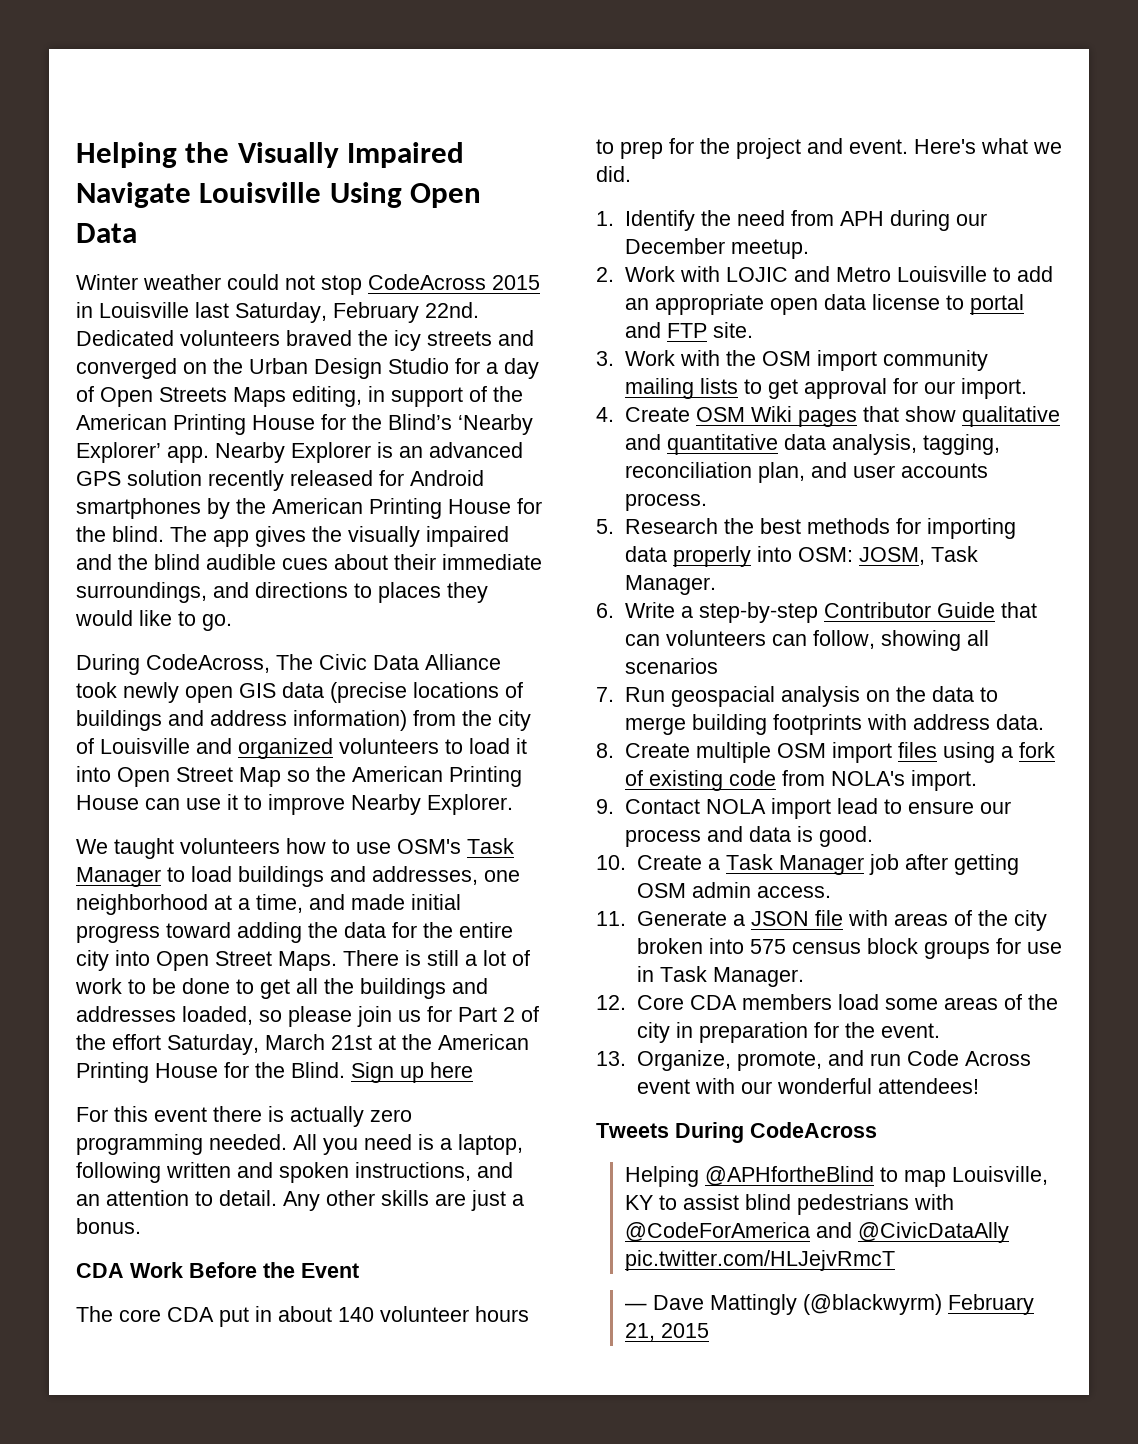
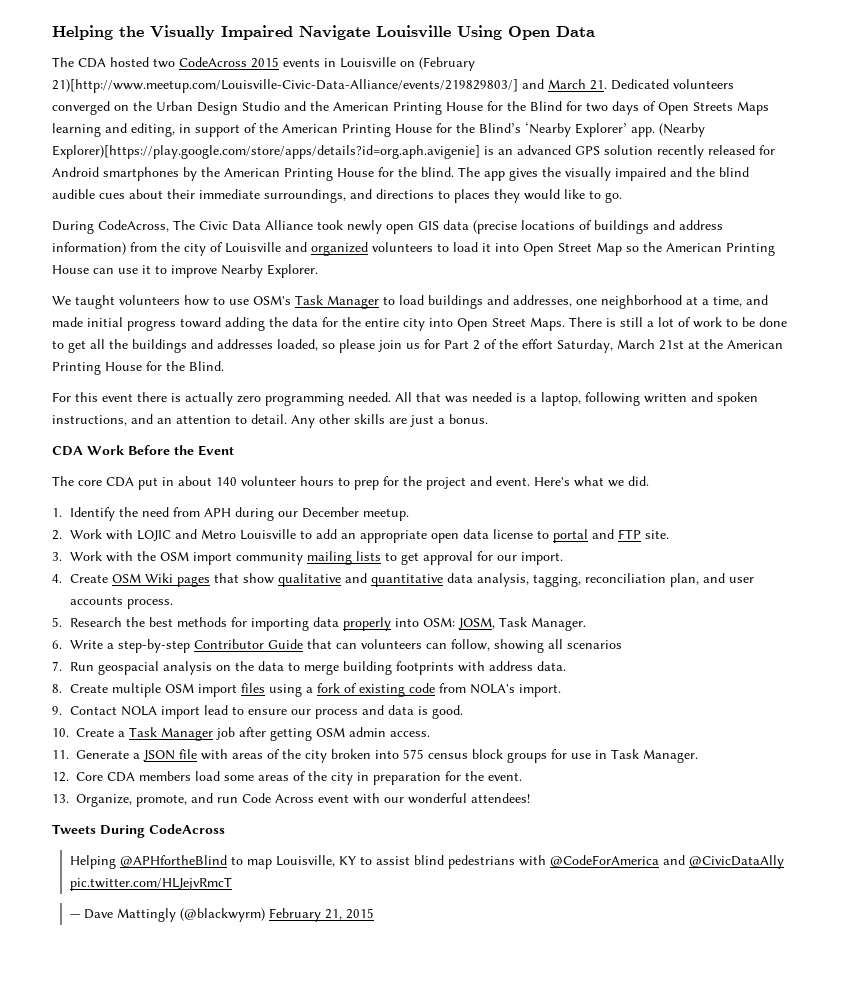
[76,274,362,295] Winter weather could not stop -> [52,57,175,68] The CDA hosted two
(540, 282) none -> [283,58,320,67] events
[195,302,479,323] [76,330,534,351] last Saturday, February 22nd. Dedicated volunteers braved the icy streets and -> [400,57,475,71] [52,79,734,93] on (February 21)[http://www.meetup.com/Louisville-Civic-Data-Alliance/events/219829803/] and March 21. Dedicated volunteers
[455,358,539,379] for a day -> [284,101,639,115] and the American Printing House for the Blind for two days
(286, 397) none -> [52,123,127,137] learning and
[215,442,371,463] Nearby Explorer -> [659,123,705,137] [52,145,480,159] (Nearby Explorer)[https://play.google.com/store/apps/details?id=org.aph.avigenie]
[351,1062,473,1083] Sign up here -> (224, 366) none
[323,1134,412,1155] you need -> [416,392,512,403] that was needed

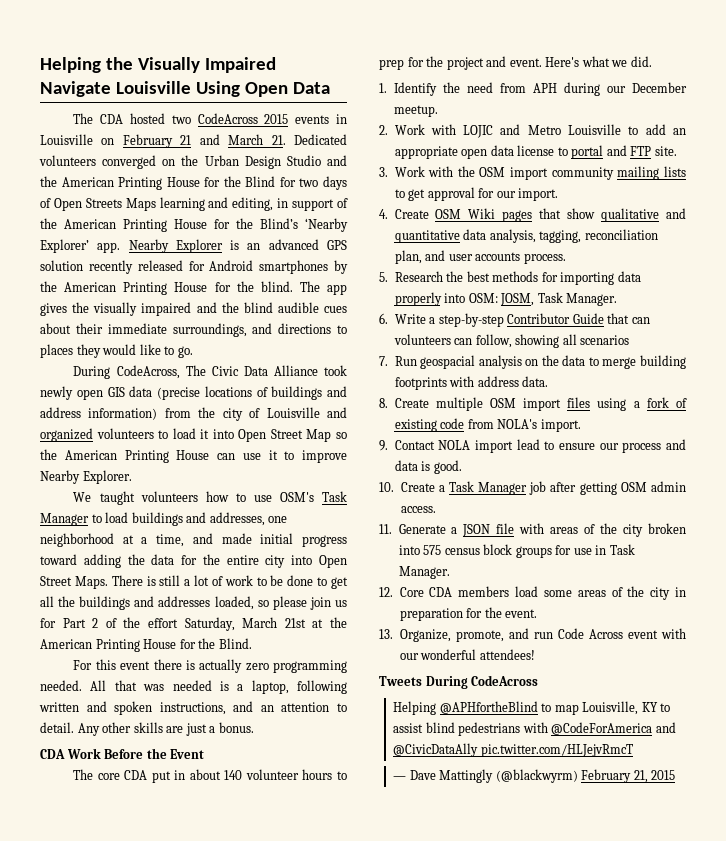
[419,57,475,71] [52,79,518,93] (February 21)[http://www.meetup.com/Louisville-Civic-Data-Alliance/events/219829803/] -> [122,134,192,148] February 21
[659,123,705,137] [52,145,480,159] (Nearby Explorer)[https://play.google.com/store/apps/details?id=org.aph.avigenie] -> [128,239,223,253] Nearby Explorer

